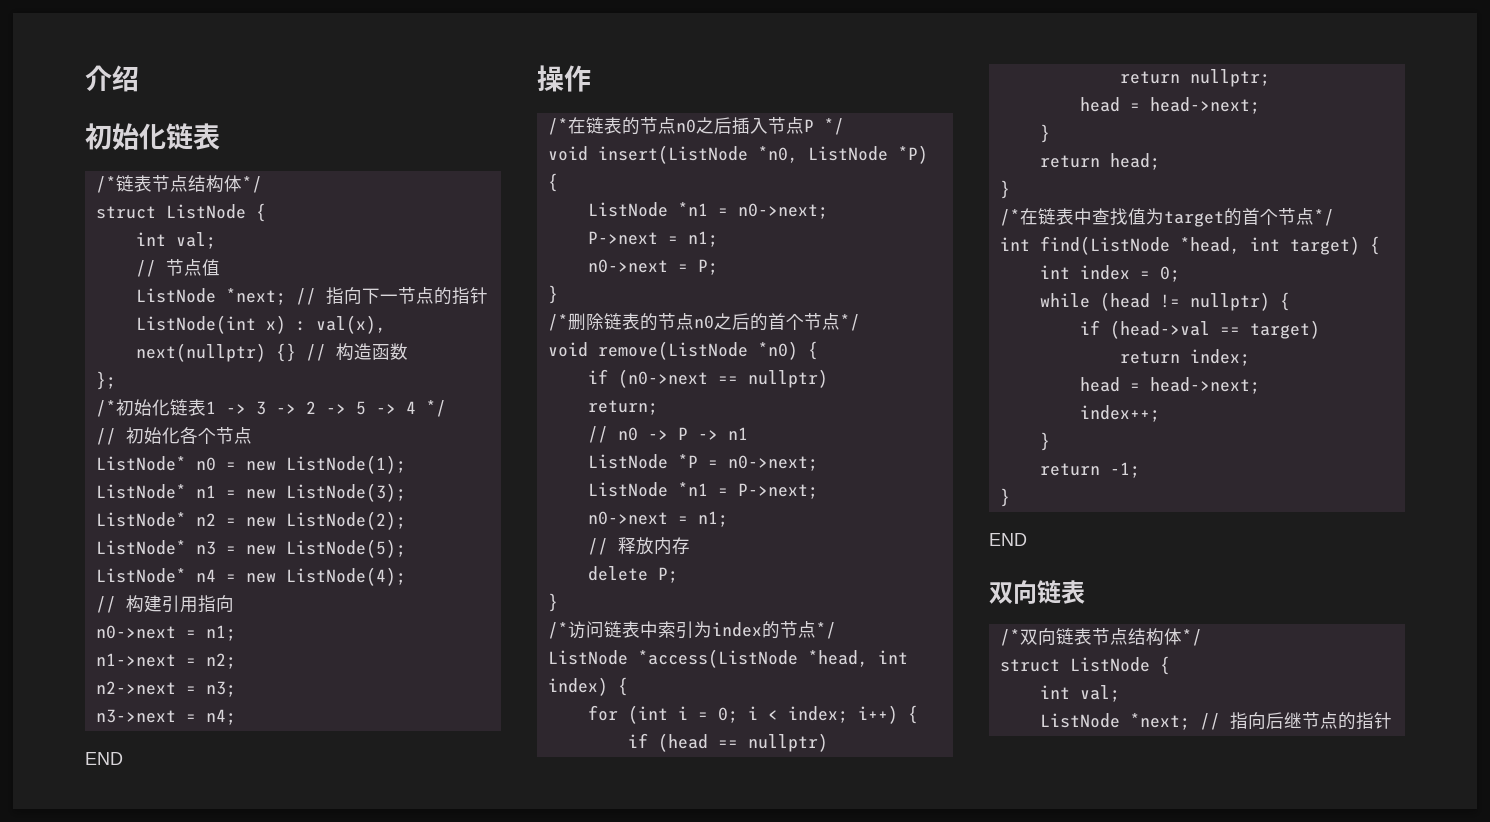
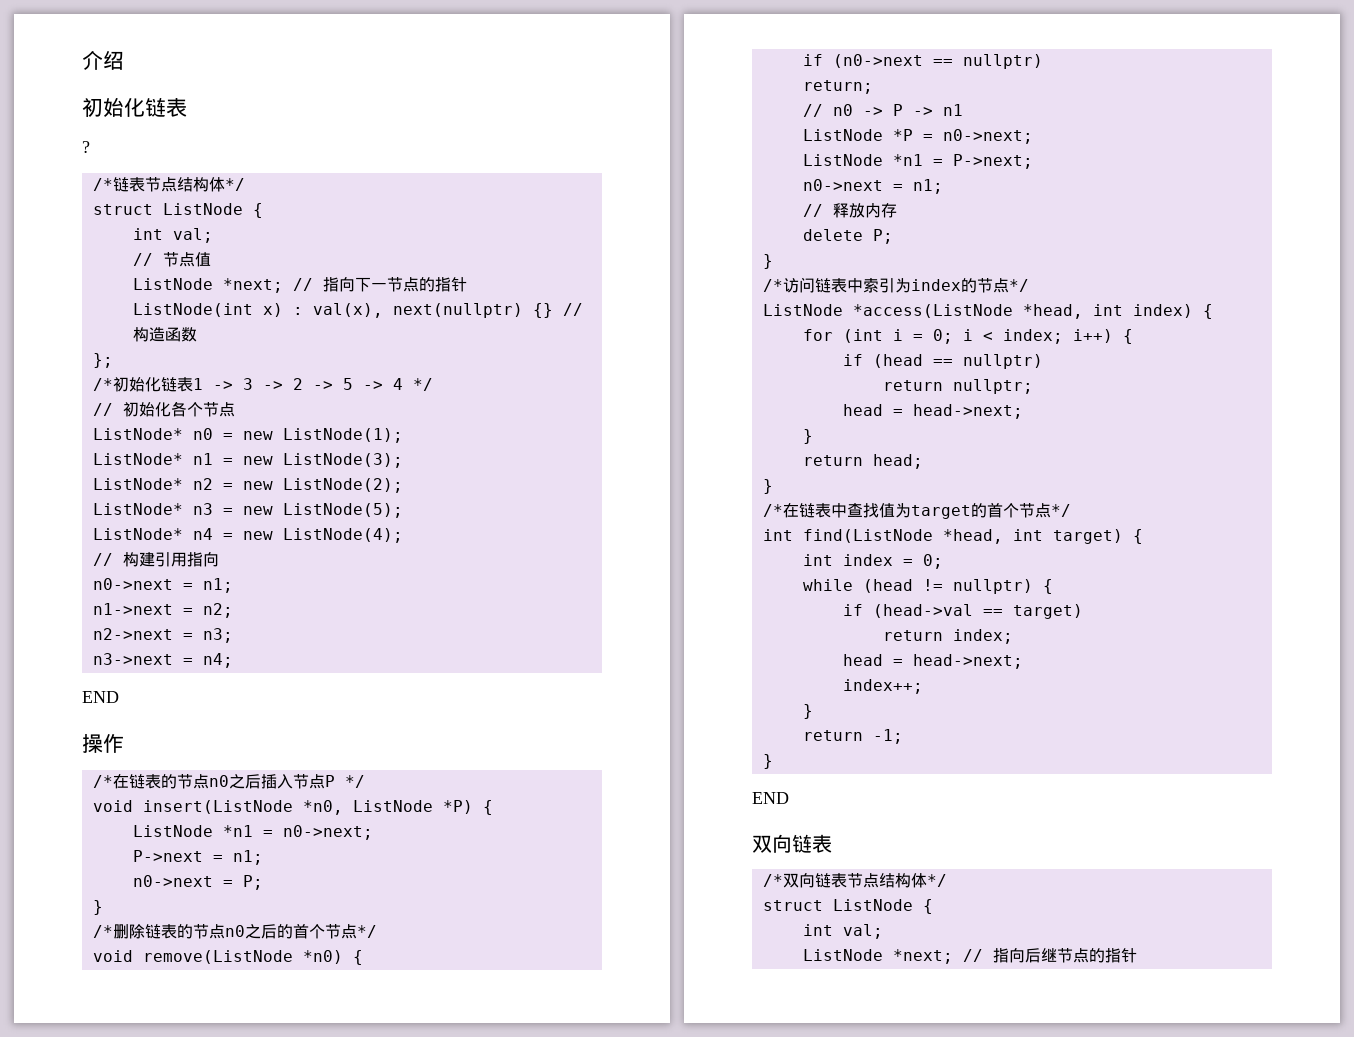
(220, 136) none -> [82,141,90,153] // ?

